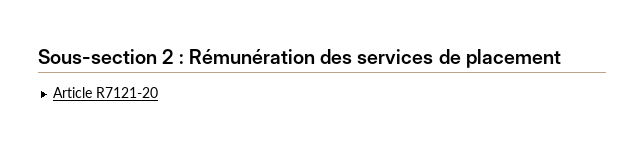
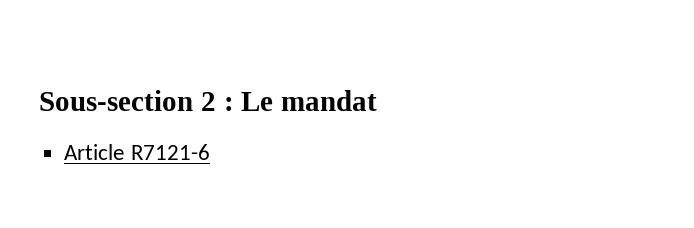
[188,49,561,68] Rémunération des services de placement -> [241,90,378,111] Le mandat
[96,87,159,98] R7121-20 -> [130,144,210,160] R7121-6

